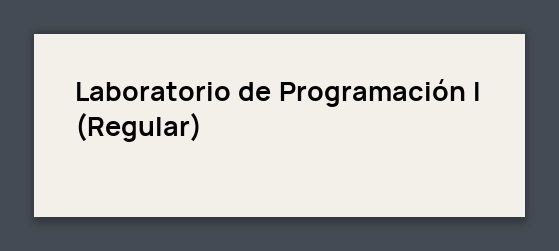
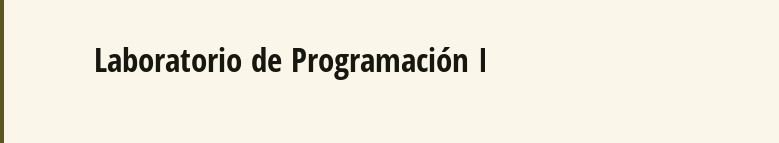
[75,113,202,142] (Regular) -> (488, 60) none

